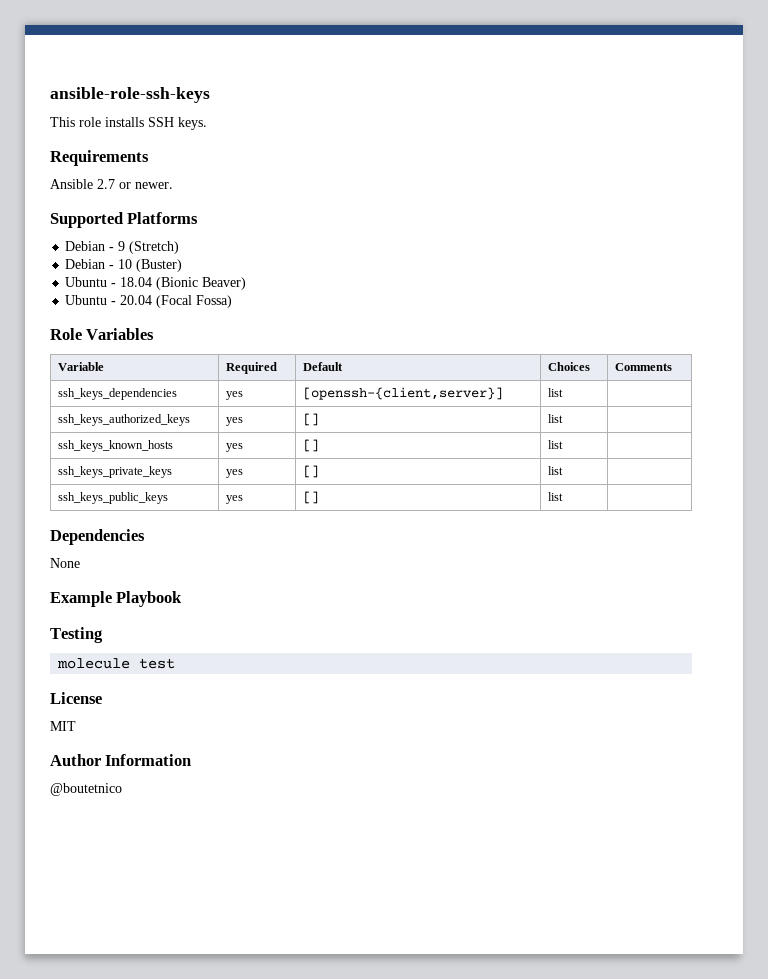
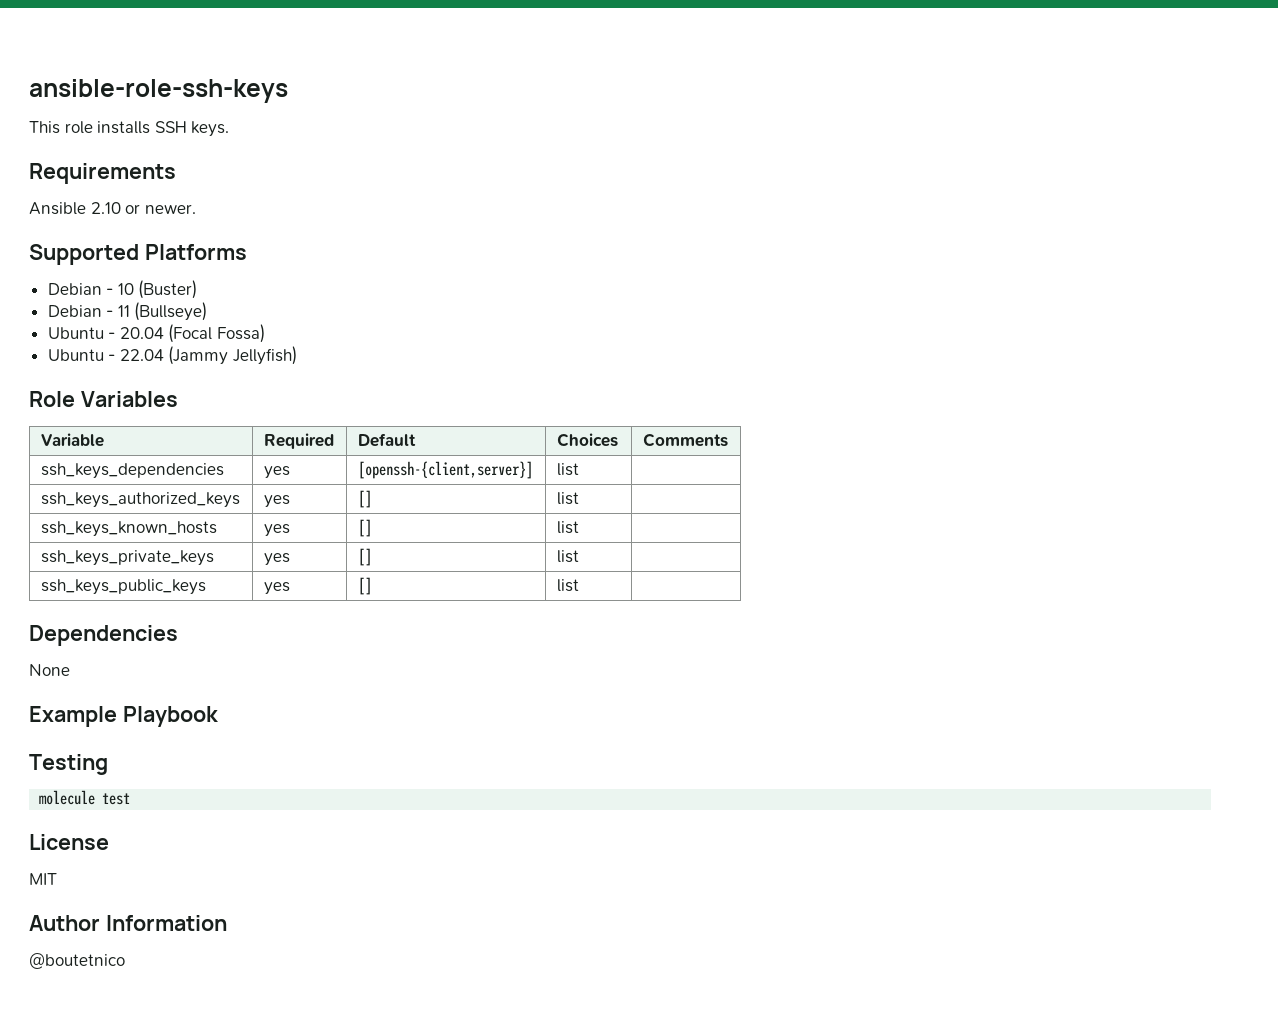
[97,179,115,189] 2.7 -> [90,202,121,214] 2.10
[118,241,180,254] [65,259,183,272] [65,277,247,290] 9 (Stretch) // Debian - 10 (Buster) // Ubuntu - 18.04 (Bionic Beaver) -> [117,280,198,299] [47,302,208,321] 10 (Buster) // Debian - 11 (Bullseye)
(233, 301) none -> [47,346,298,365] // Ubuntu - 22.04 (Jammy Jellyfish)

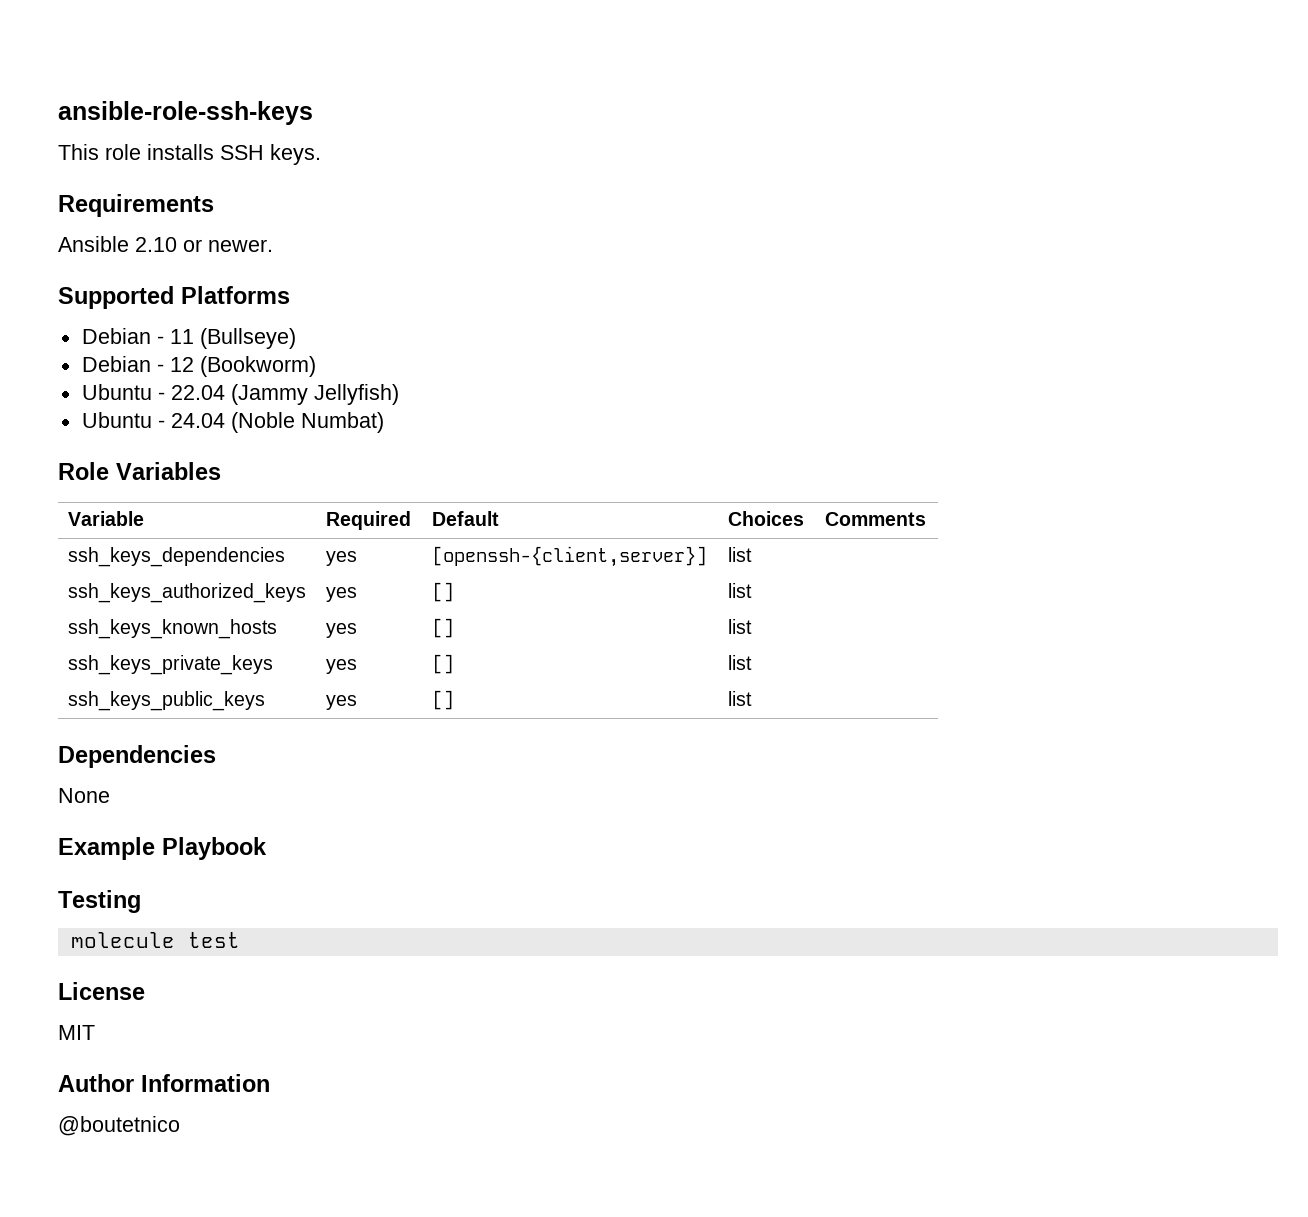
[117,280,198,299] [47,302,208,321] [47,324,266,343] 10 (Buster) // Debian - 11 (Bullseye) // Ubuntu - 20.04 (Focal Fossa) -> [169,328,296,349] [81,356,316,377] 11 (Bullseye) // Debian - 12 (Bookworm)
(298, 355) none -> [81,412,384,433] // Ubuntu - 24.04 (Noble Numbat)

